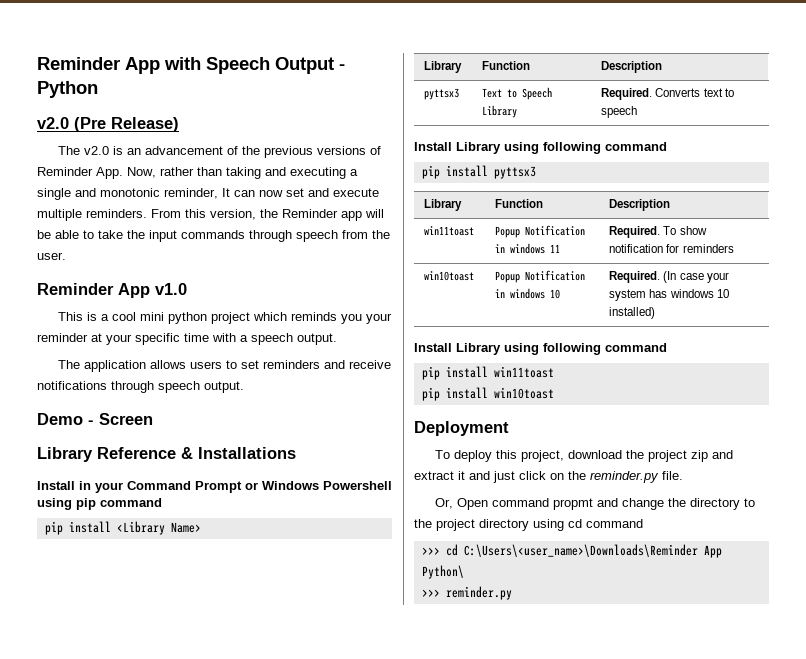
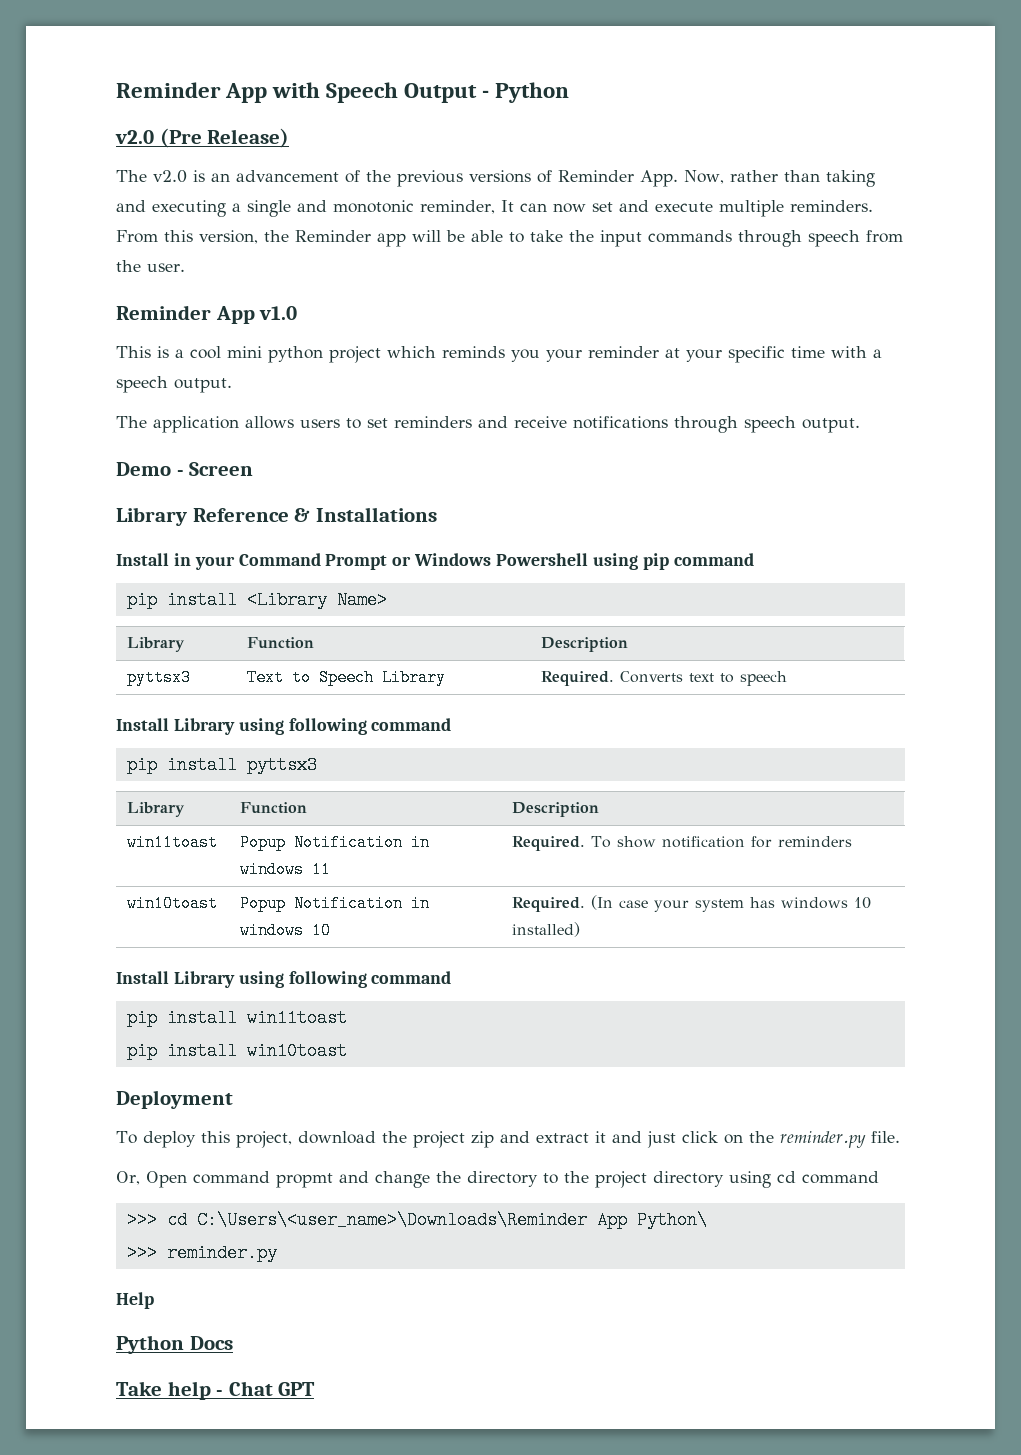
(512, 593) none -> [116,1292,154,1309] [116,1335,233,1354] [116,1381,316,1400] // Help // Python Docs // Take help - Chat GPT

